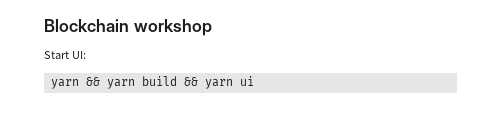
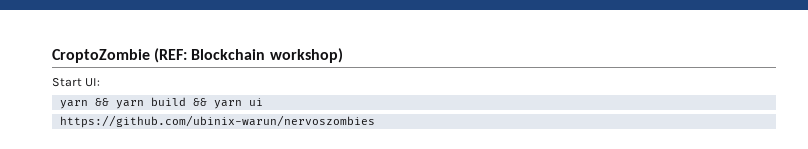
[44,19,212,36] Blockchain workshop -> [52,48,343,63] CroptoZombie (REF: Blockchain workshop)
(254, 81) none -> [59,115,375,128] // https://github.com/ubinix-warun/nervoszombies

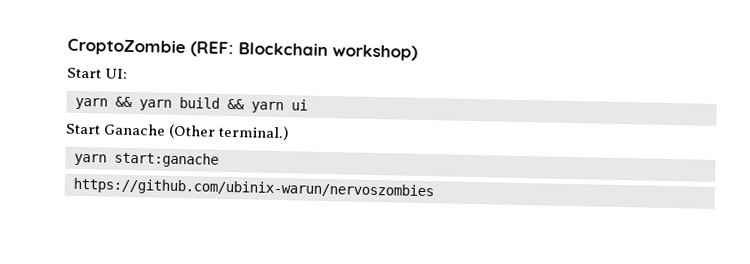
(263, 102) none -> [65,123,291,141] [74,151,219,168] // Start Ganache (Other terminal.) // yarn start:ganache

